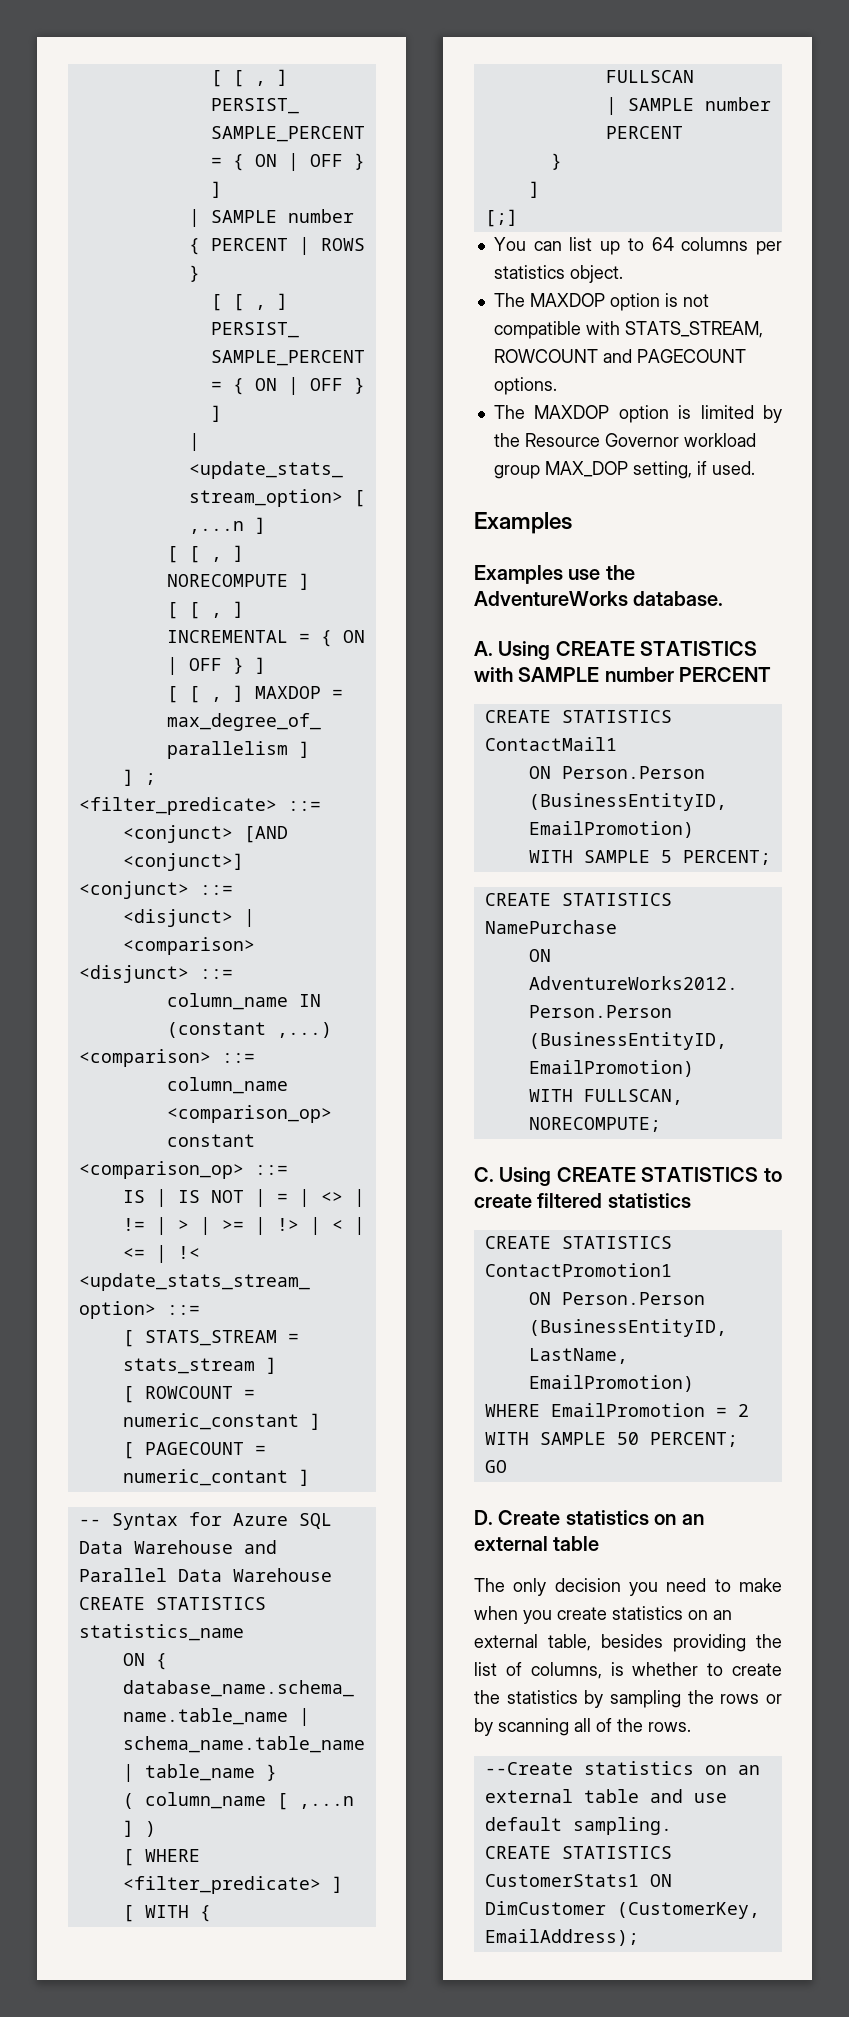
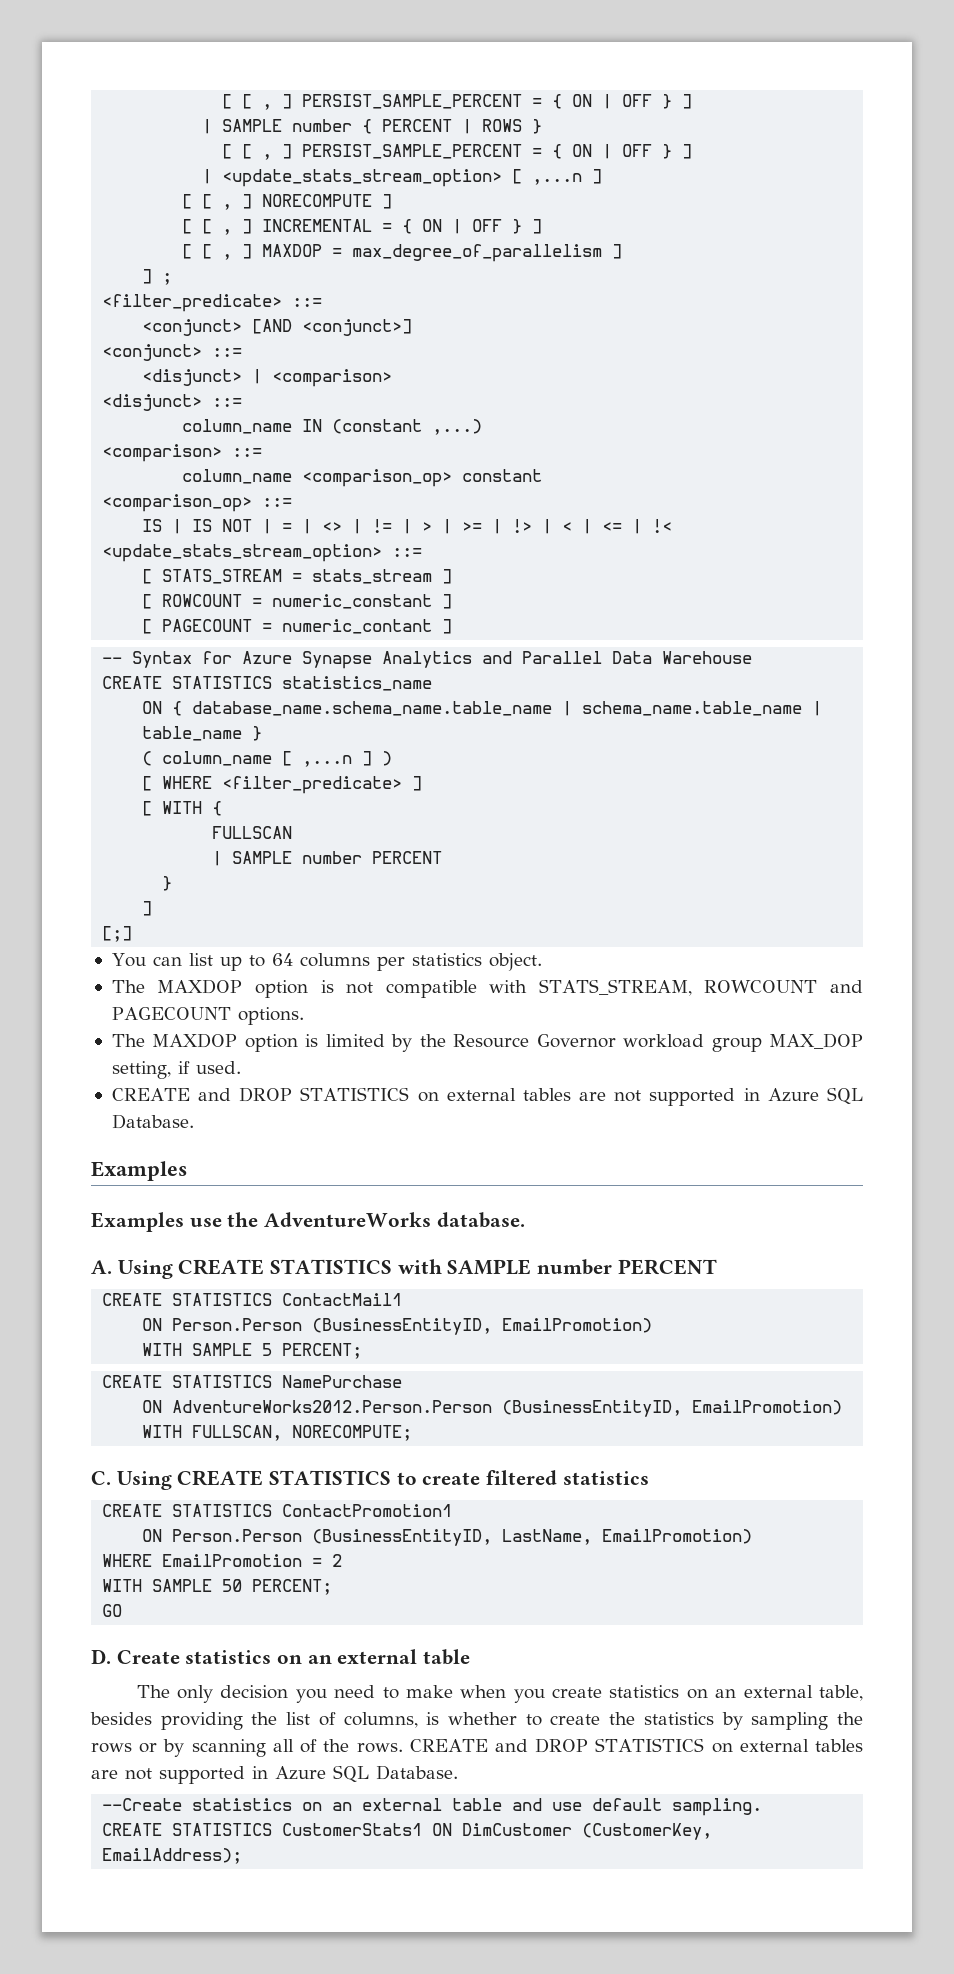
[298,1513,332,1529] [78,1540,233,1554] SQL Data Warehouse -> [302,651,473,669] Synapse Analytics
(755, 468) none -> [111,1087,863,1106] [111,1114,194,1129] // CREATE and DROP STATISTICS on external tables are not supported in Azure SQL Database.
(691, 1727) none -> [409,1738,864,1753] [91,1765,458,1784] CREATE and DROP STATISTICS on external tables are not supported in Azure SQL Database.

